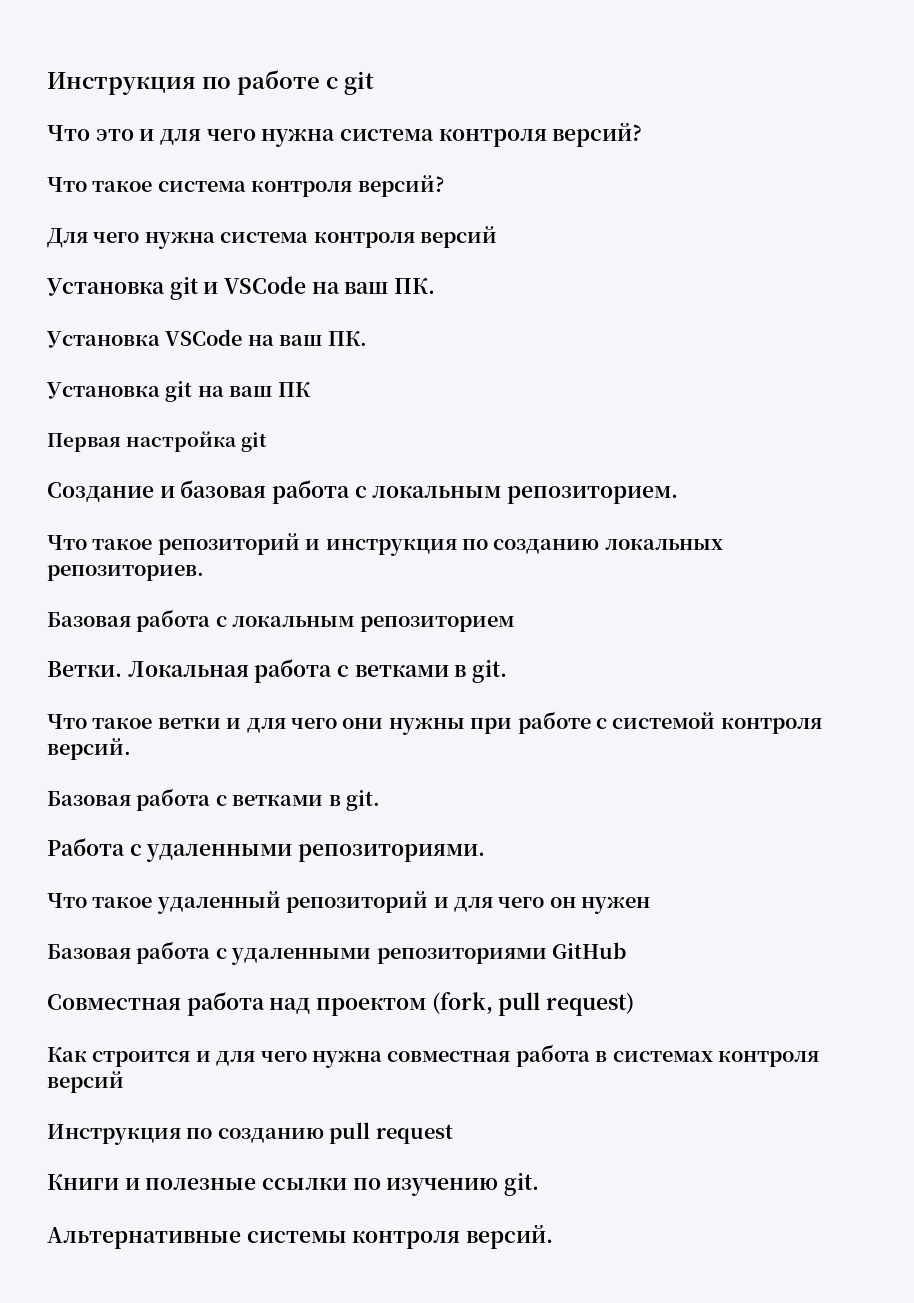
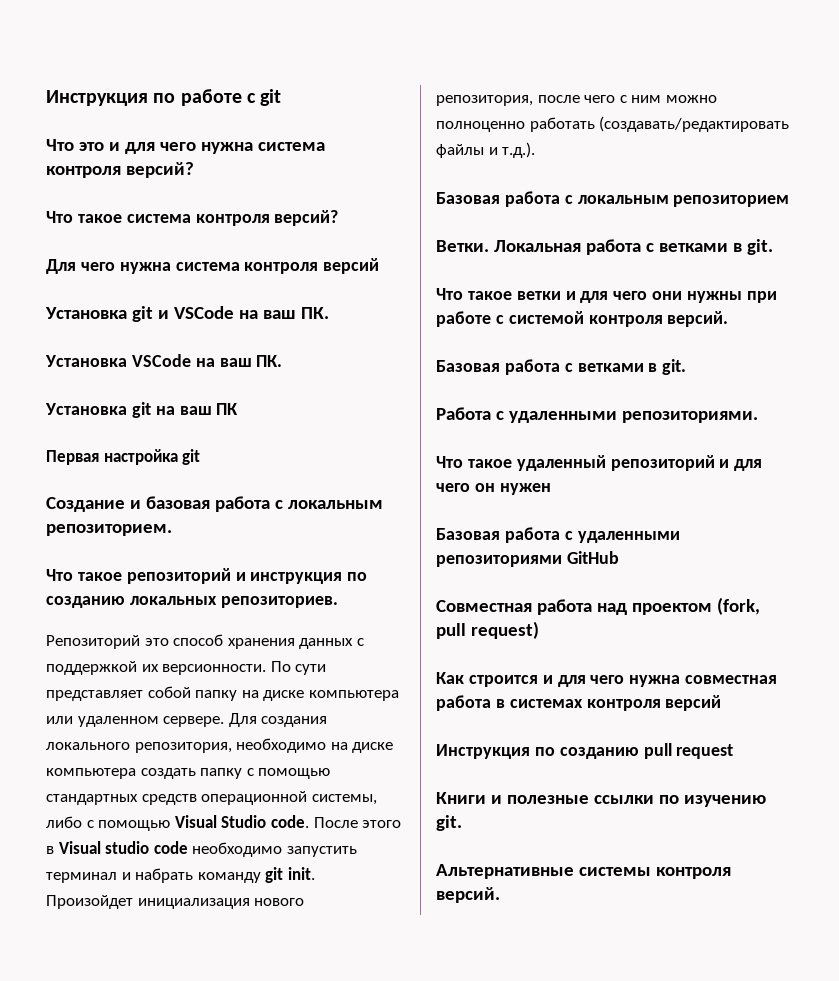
(204, 573) none -> [46,634,364,649] [46,661,327,675] [46,686,399,701] [46,713,328,727] [46,738,394,753] [46,768,331,779] [46,791,377,805] [46,815,402,831] [46,841,357,857] [46,867,315,883] [46,895,305,909] [436,95,717,106] [436,116,790,132] [436,142,536,158] // Репозиторий это способ хранения данных с поддержкой их версионности. По сути представляет собой папку на диске компьютера или удаленном сервере. Для создания локального репозитория, необходимо на диске компьютера создать папку с помощью стандартных средств операционной системы, либо с помощью Visual Studio code. После этого в Visual studio code необходимо запустить терминал и набрать команду git init. Произойдет инициализация нового репозитория, после чего с ним можно полноценно работать (создавать/редактировать файлы и т.д.).

